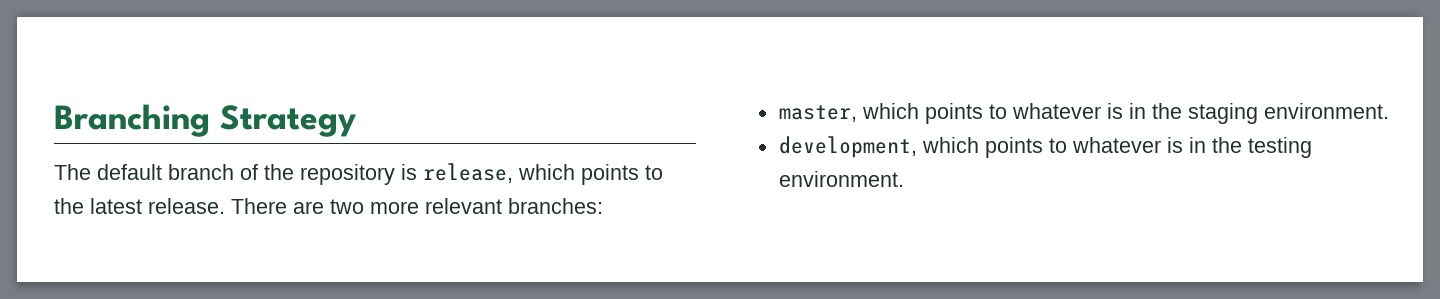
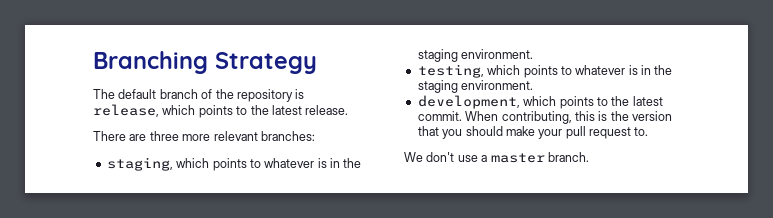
(225, 206) none -> (349, 110) //
[330,199,364,214] two -> [149,131,179,141] three
[778,105,857,122] master, -> [106,157,362,171] [417,49,534,62] [417,64,484,78] staging, which points to whatever is in the staging environment. // testing,
[1071,137,1312,158] [778,171,904,187] whatever is in the testing environment. -> [611,96,663,106] [417,111,672,124] [417,126,649,139] [404,152,589,163] the latest commit. When contributing, this is the version that you should make your pull request to. // We don't use a master branch.

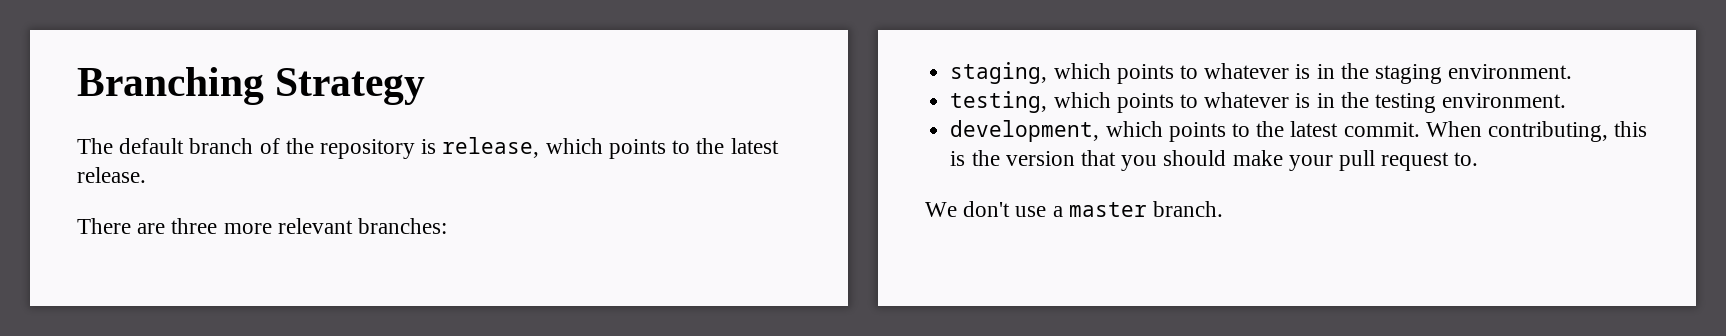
[417,80,458,93] staging -> [1374,93,1436,113] testing

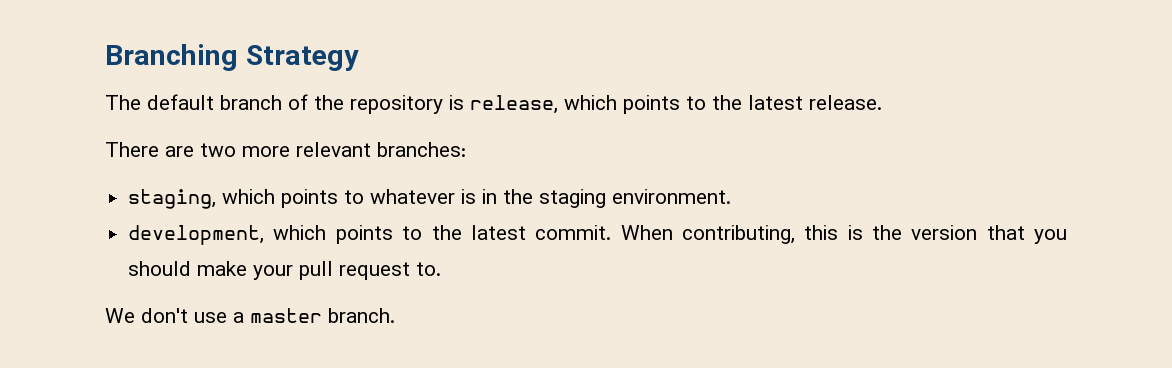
[171,218,218,234] three -> [200,143,236,157] two
[950,91,1567,113] // testing, which points to whatever is in the testing environment. -> (732, 196) none

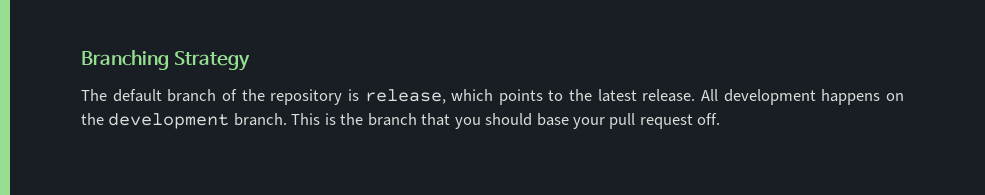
[105,142,466,157] [128,189,732,209] [128,225,839,245] // There are two more relevant branches: // staging, which points to whatever is in the staging environment. // development, which points to the latest commit. When contributing, this -> [701,89,904,105] [81,113,321,129] All development happens on the development branch. This
[911,225,978,240] version -> [367,113,417,126] branch
[197,261,248,276] make -> [536,113,569,126] base
[416,262,442,276] [105,308,395,323] to. // We don't use a master branch. -> [697,113,721,125] off.

